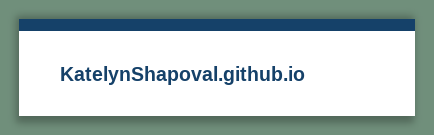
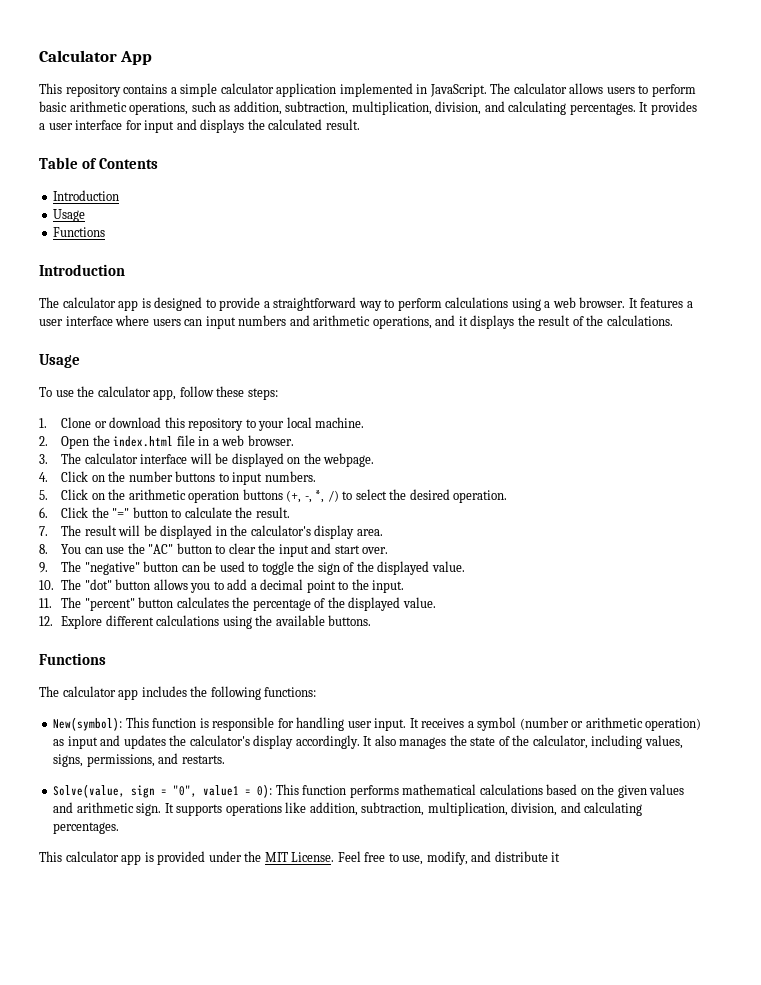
[60,66,305,85] KatelynShapoval.github.io -> [39,50,153,65] [39,83,696,97] [39,101,697,115] [39,119,360,133] [39,157,159,169] [53,190,120,201] [53,209,86,222] [53,227,106,237] [39,264,125,276] [39,297,693,311] [39,315,673,329] [39,354,80,368] [39,386,278,400] [39,417,365,431] [39,435,294,449] [39,453,375,467] [39,471,316,485] [39,489,508,503] [39,507,290,518] [39,525,383,539] [39,543,389,557] [39,561,465,575] [39,579,405,593] [39,597,436,611] [39,615,372,629] [39,653,106,665] [39,686,317,700] [53,717,702,731] [53,735,683,749] [53,753,225,767] [53,784,685,798] [53,802,643,816] [53,822,120,834] [39,851,561,865] Calculator App // This repository contains a simple calculator application implemented in JavaScript. The calculator allows users to perform basic arithmetic operations, such as addition, subtraction, multiplication, division, and calculating percentages. It provides a user interface for input and displays the calculated result. // Table of Contents // Introduction // Usage // Functions // Introduction // The calculator app is designed to provide a straightforward way to perform calculations using a web browser. It features a user interface where users can input numbers and arithmetic operations, and it displays the result of the calculations. // Usage // To use the calculator app, follow these steps: // 1. Clone or download this repository to your local machine. // 2. Open the index.html file in a web browser. // 3. The calculator interface will be displayed on the webpage. // 4. Click on the number buttons to input numbers. // 5. Click on the arithmetic operation buttons (+, -, *, /) to select the desired operation. // 6. Click the "=" button to calculate the result. // 7. The result will be displayed in the calculator's display area. // 8. You can use the "AC" button to clear the input and start over. // 9. The "negative" button can be used to toggle the sign of the displayed value. // 10. The "dot" button allows you to add a decimal point to the input. // 11. The "percent" button calculates the percentage of the displayed value. // 12. Explore different calculations using the available buttons. // Functions // The calculator app includes the following functions: // New(symbol): This function is responsible for handling user input. It receives a symbol (number or arithmetic operation) as input and updates the calculator's display accordingly. It also manages the state of the calculator, including values, signs, permissions, and restarts. // Solve(value, sign = "0", value1 = 0): This function performs mathematical calculations based on the given values and arithmetic sign. It supports operations like addition, subtraction, multiplication, division, and calculating percentages. // This calculator app is provided under the MIT License. Feel free to use, modify, and distribute it

